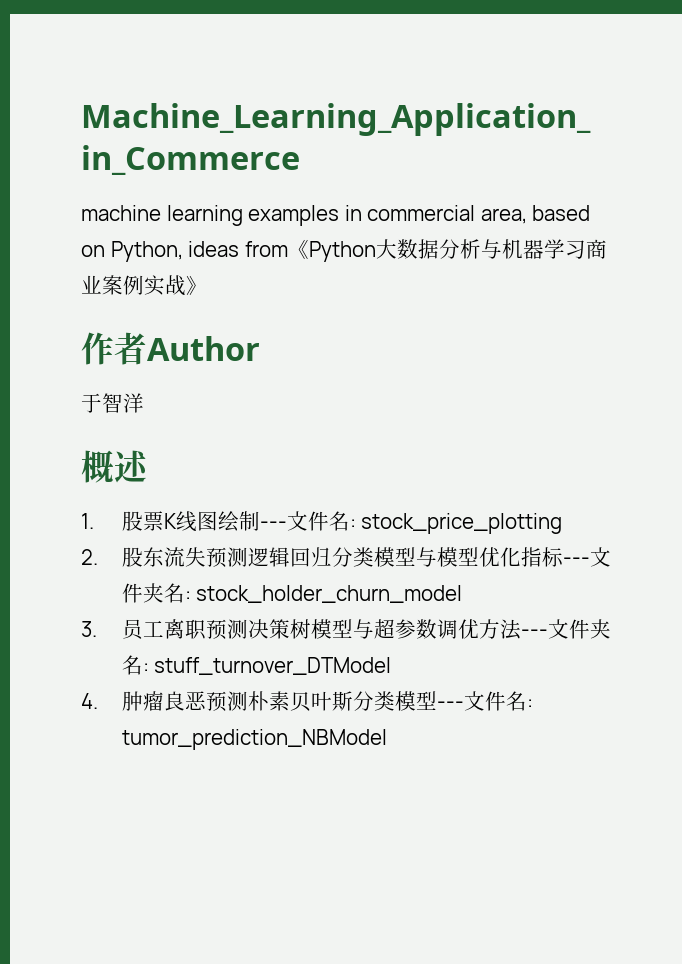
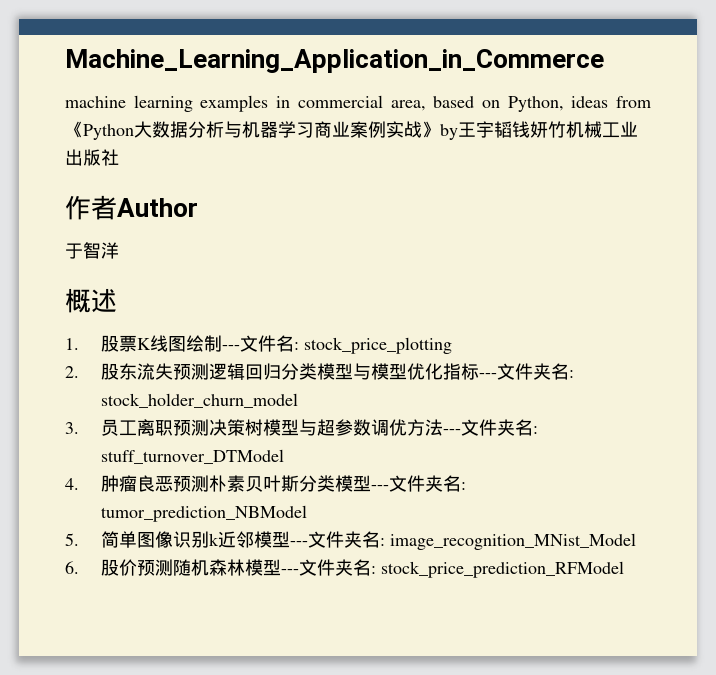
(207, 285) none -> [440,121,638,140] [65,149,119,166] by王宇韬钱妍竹机械工业出版社
(506, 701) none -> [424,475,443,492] 夹
(387, 739) none -> [65,531,636,550] [65,559,624,578] // 5.简单图像识别k近邻模型---文件夹名: image_recognition_MNist_Model // 6.股价预测随机森林模型---文件夹名: stock_price_prediction_RFModel

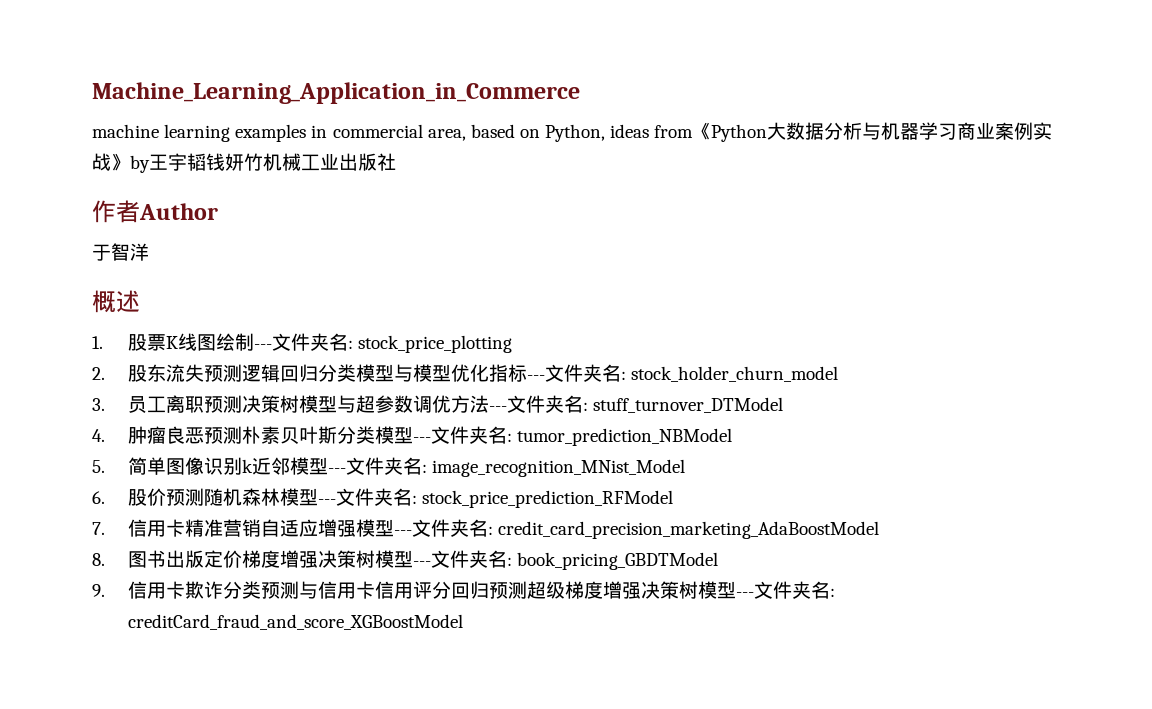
(276, 343) none -> [309,333,329,351] 夹
(624, 569) none -> [92,519,879,539] [92,550,718,570] [92,581,835,599] [127,614,463,630] // 7.信用卡精准营销自适应增强模型---文件夹名: credit_card_precision_marketing_AdaBoostModel // 8.图书出版定价梯度增强决策树模型---文件夹名: book_pricing_GBDTModel // 9.信用卡欺诈分类预测与信用卡信用评分回归预测超级梯度增强决策树模型---文件夹名: creditCard_fraud_and_score_XGBoostModel

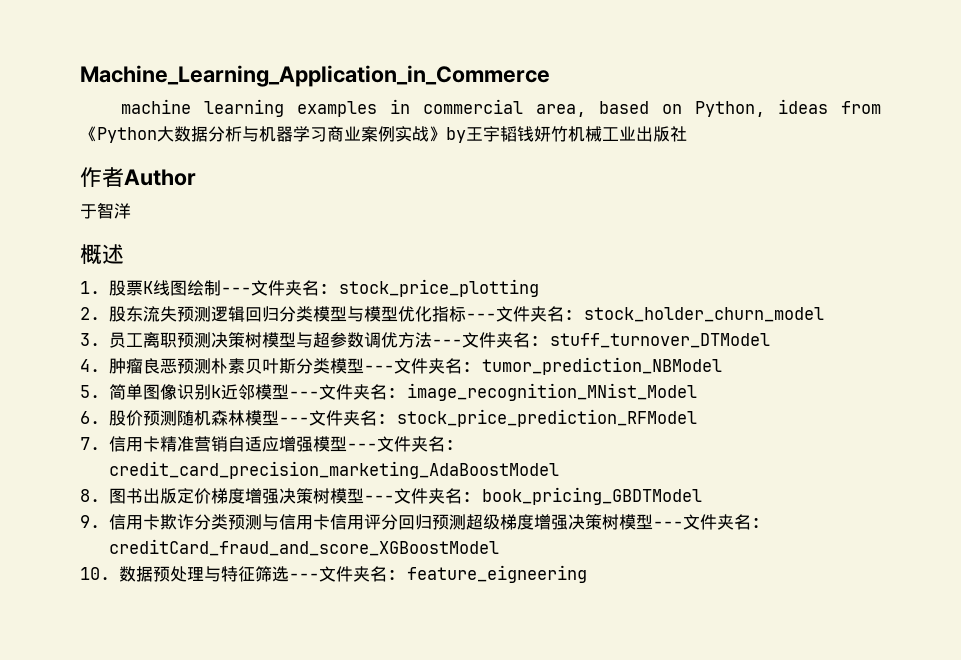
(463, 622) none -> [80,565,587,583] // 10.数据预处理与特征筛选---文件夹名: feature_eigneering

